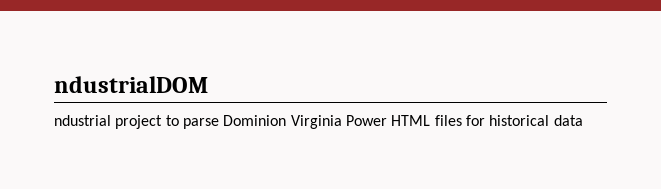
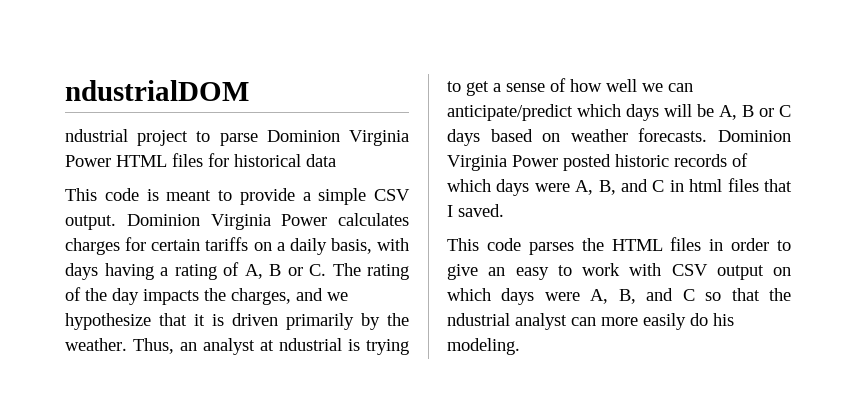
(583, 120) none -> [65,188,410,205] [65,213,409,230] [65,237,409,255] [65,262,409,280] [65,287,348,305] [65,313,409,330] [65,338,409,355] [447,78,693,96] [447,104,791,121] [447,128,791,146] [447,153,748,171] [447,178,792,196] [447,204,504,217] [447,237,791,255] [447,263,791,280] [447,288,791,305] [447,313,734,330] [447,338,520,355] // This code is meant to provide a simple CSV output. Dominion Virginia Power calculates charges for certain tariffs on a daily basis, with days having a rating of A, B or C. The rating of the day impacts the charges, and we hypothesize that it is driven primarily by the weather. Thus, an analyst at ndustrial is trying to get a sense of how well we can anticipate/predict which days will be A, B or C days based on weather forecasts. Dominion Virginia Power posted historic records of which days were A, B, and C in html files that I saved. // This code parses the HTML files in order to give an easy to work with CSV output on which days were A, B, and C so that the ndustrial analyst can more easily do his modeling.

